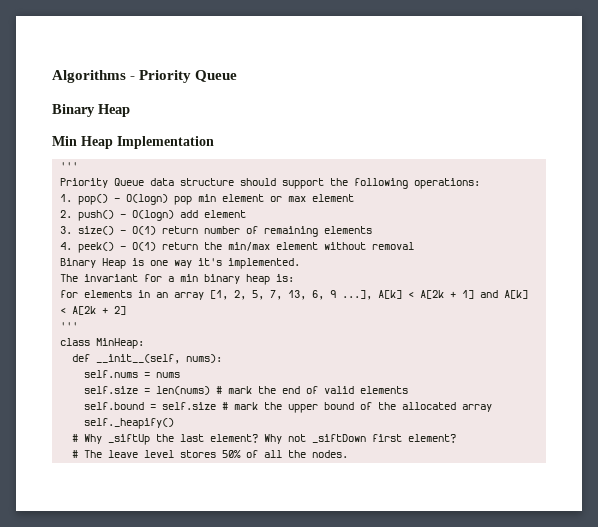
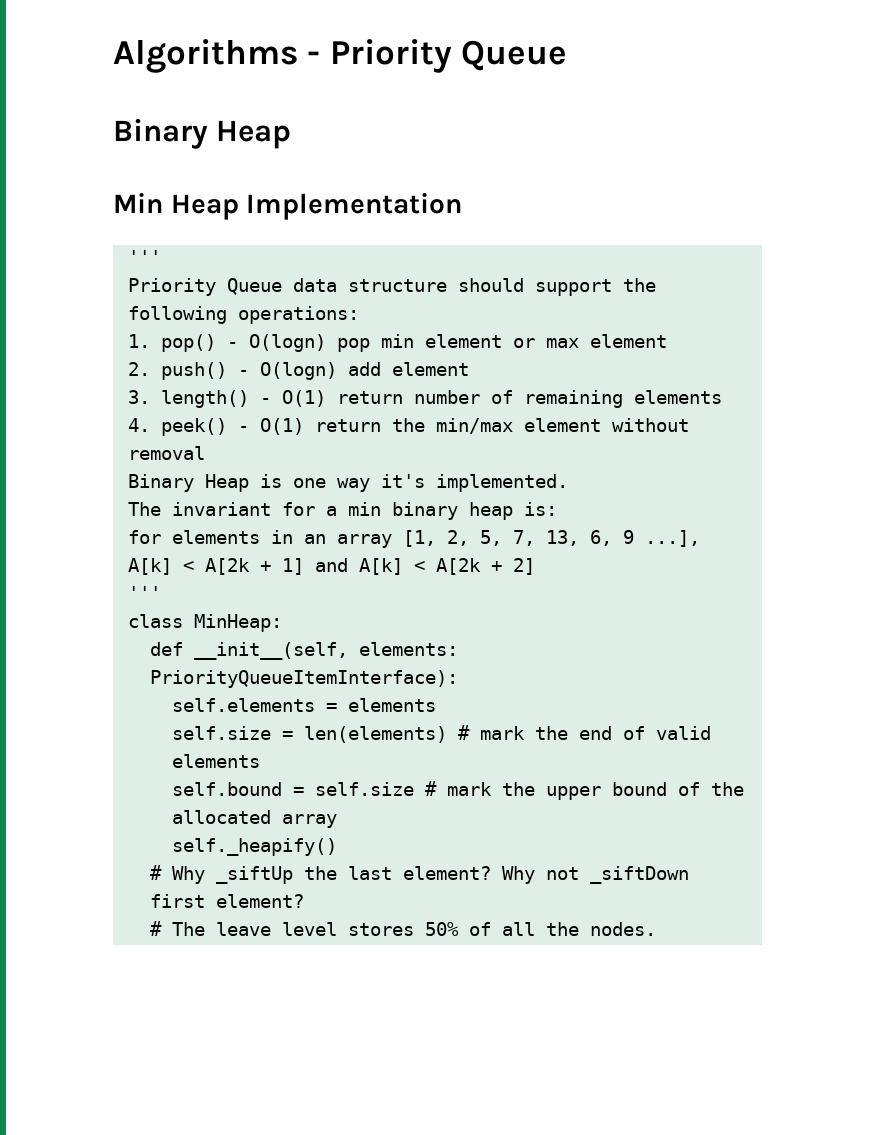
[77,226,114,235] size() -> [160,390,249,408] length()
[185,354,222,363] [83,370,180,378] nums): // self.nums = nums -> [358,642,458,656] [149,670,458,688] [171,698,436,712] elements: PriorityQueueItemInterface): // self.elements = elements
[155,386,210,395] len(nums) -> [303,726,447,743] len(elements)

